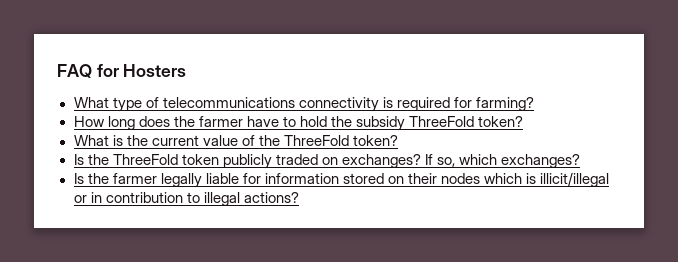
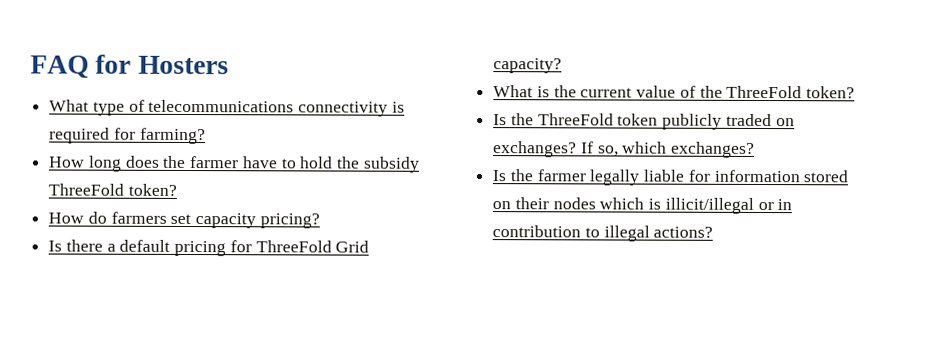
(524, 121) none -> [48,211,320,229] [48,239,370,257] [493,58,563,74] // How do farmers set capacity pricing? // Is there a default pricing for ThreeFold Grid capacity?

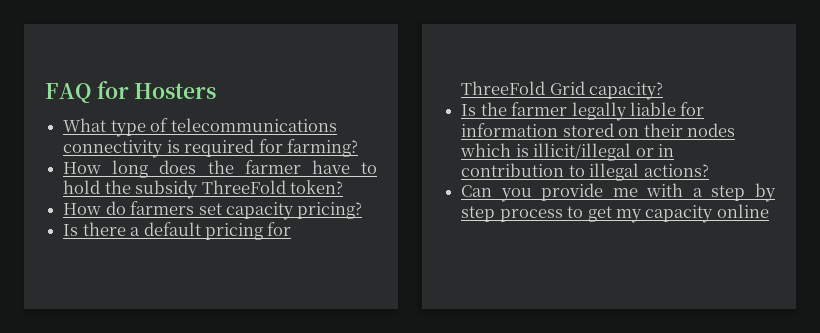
[493,85,856,99] [493,113,795,130] [493,141,756,158] // What is the current value of the ThreeFold token? // Is the ThreeFold token publicly traded on exchanges? If so, which exchanges? -> (664, 91) none
(714, 232) none -> [461,183,777,202] [461,204,769,223] // Can you provide me with a step by step process to get my capacity online

